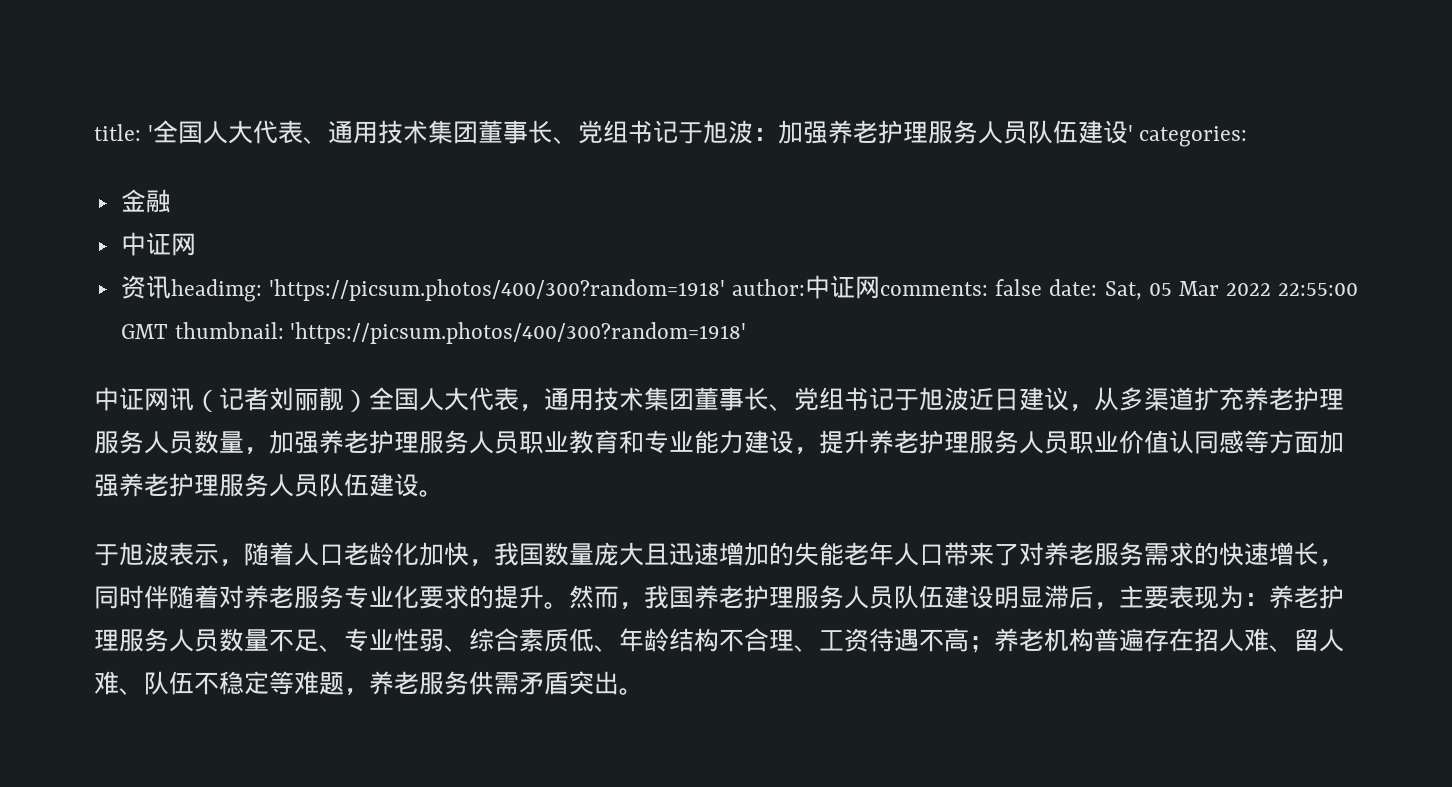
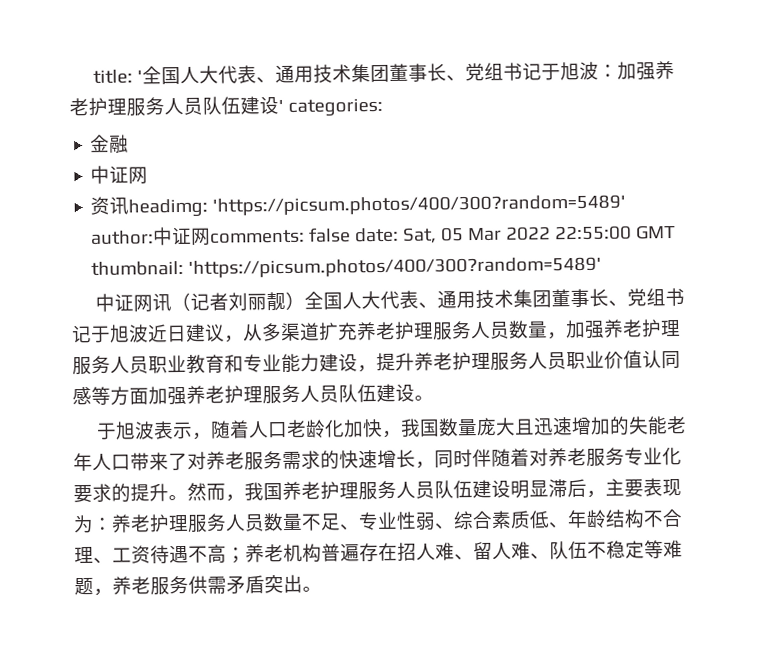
[269,279,726,301] 'https://picsum.photos/400/300?random=1918' -> [212,194,627,216] 'https://picsum.photos/400/300?random=5489'
[290,322,747,344] 'https://picsum.photos/400/300?random=1918' -> [188,256,603,278] 'https://picsum.photos/400/300?random=5489'
[519,404,544,412] ， -> [418,302,439,309] 、

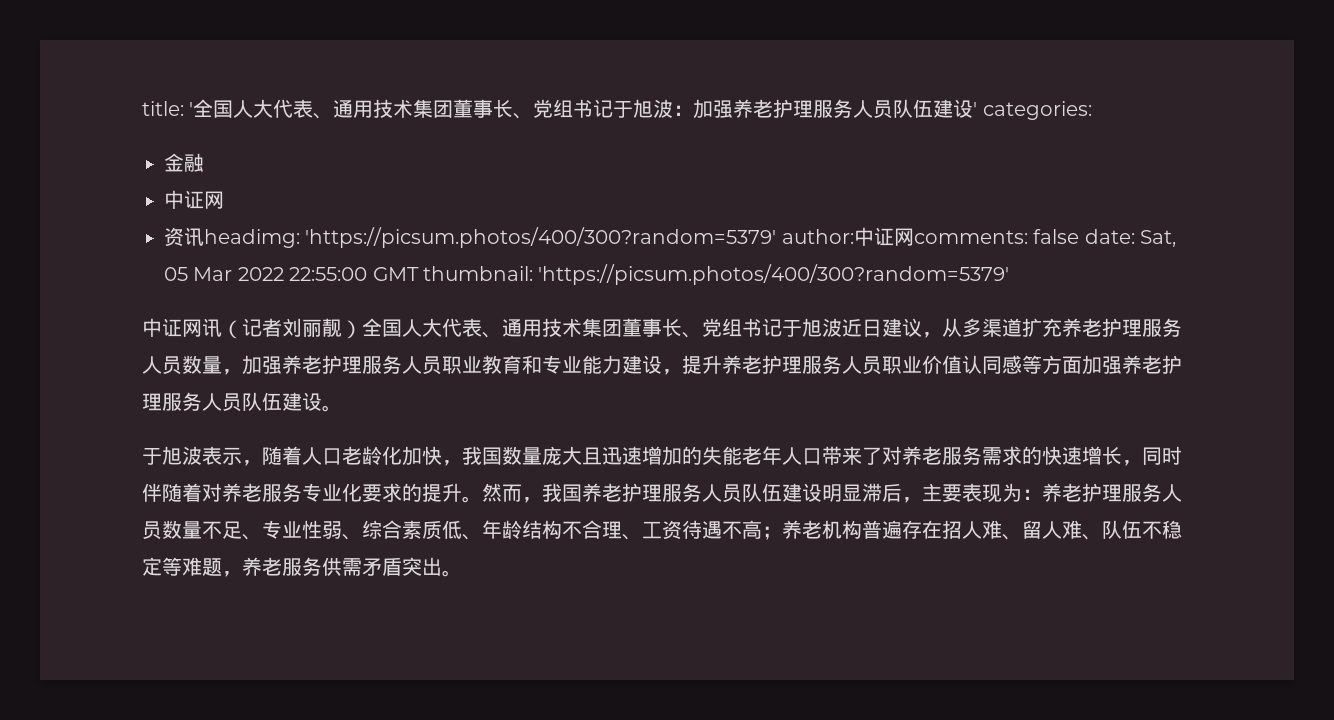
[212,194,627,216] 'https://picsum.photos/400/300?random=5489' -> [305,227,777,248] 'https://picsum.photos/400/300?random=5379'
[188,256,603,278] 'https://picsum.photos/400/300?random=5489' -> [538,264,1010,285] 'https://picsum.photos/400/300?random=5379'

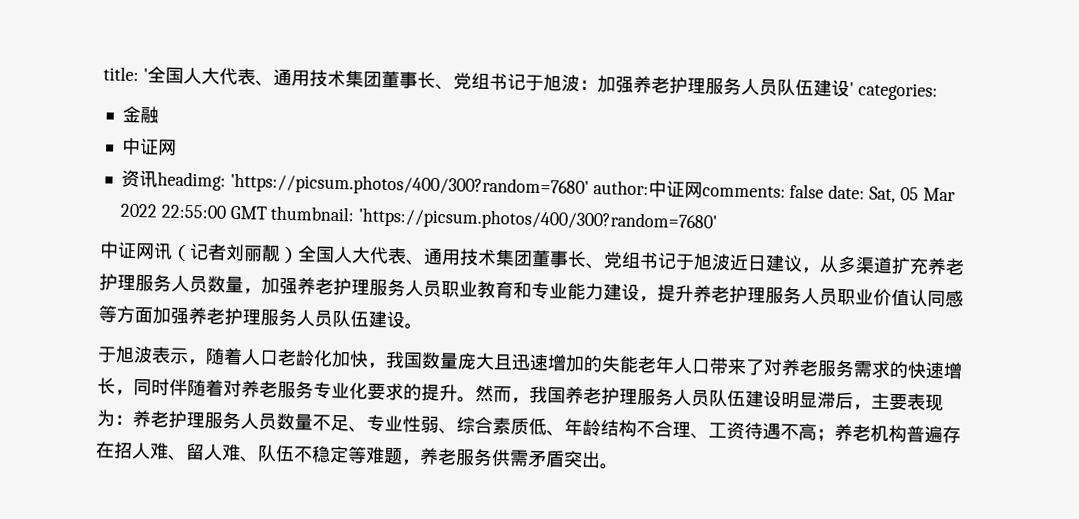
[305,227,777,248] 'https://picsum.photos/400/300?random=5379' -> [229,172,589,198] 'https://picsum.photos/400/300?random=7680'
[538,264,1010,285] 'https://picsum.photos/400/300?random=5379' -> [358,207,718,233] 'https://picsum.photos/400/300?random=7680'

